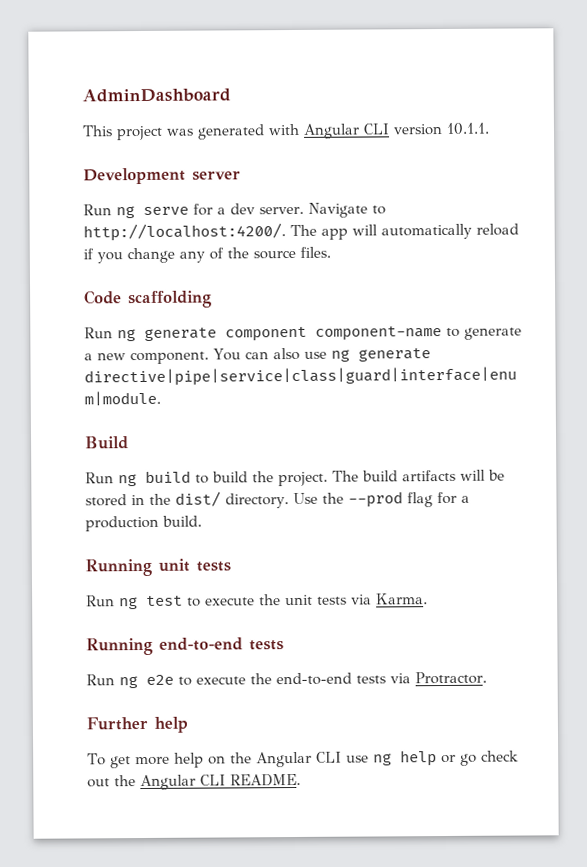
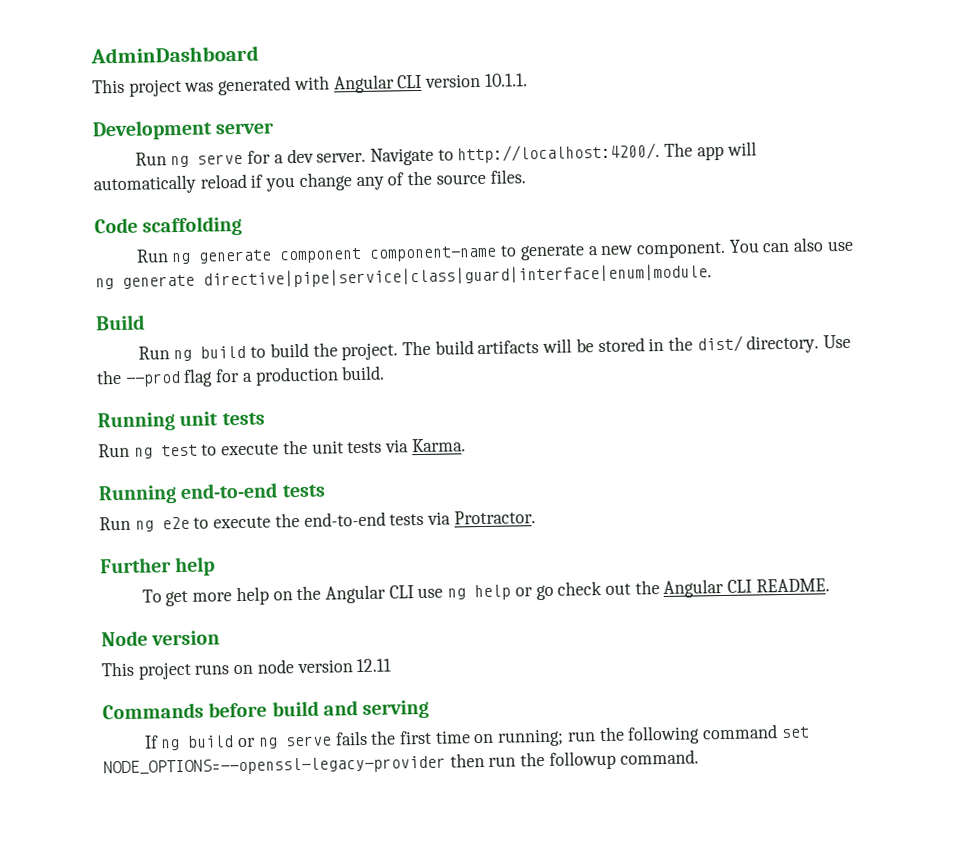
(301, 780) none -> [101,630,221,647] [101,658,392,680] [102,699,430,720] [143,724,810,751] [103,749,699,777] // Node version // This project runs on node version 12.11 // Commands before build and serving // If ng build or ng serve fails the first time on running; run the following command set NODE_OPTIONS=--openssl-legacy-provider then run the followup command.

